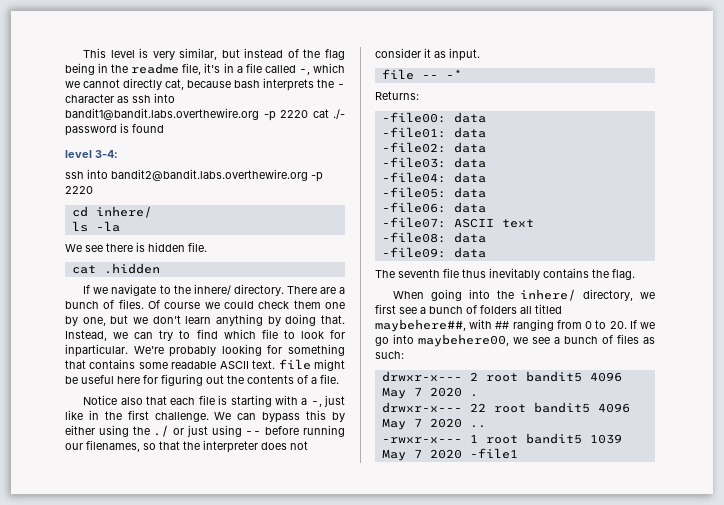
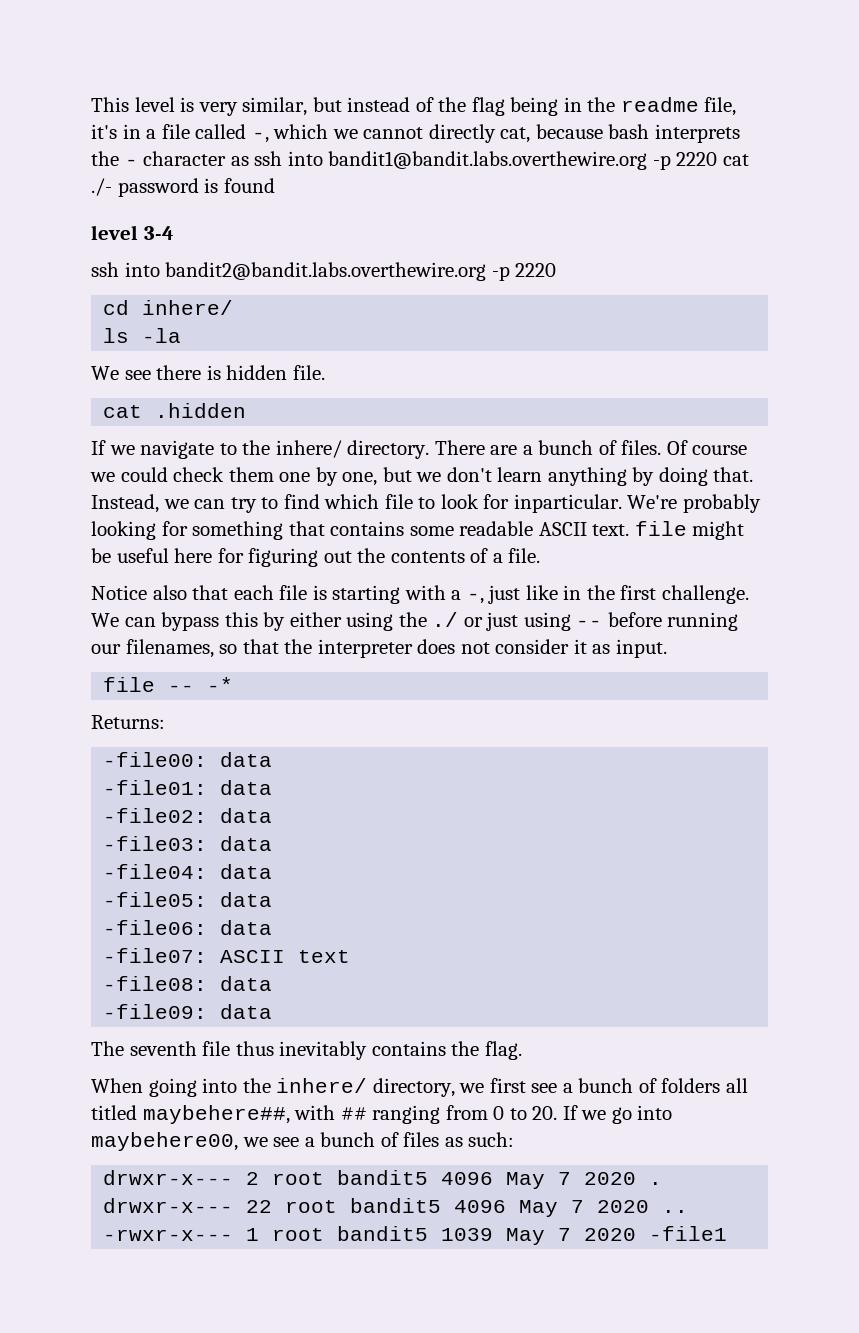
[95,150,118,158] 3-4: -> [143,226,174,240] 3-4

